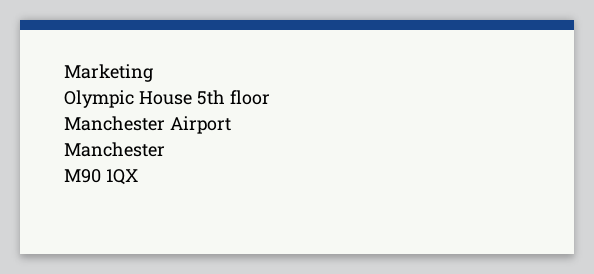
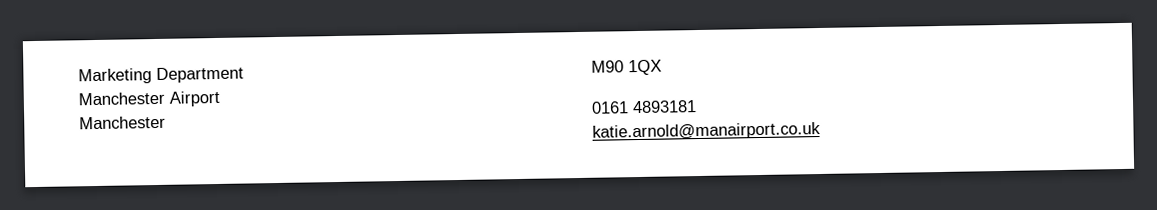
[64,90,270,108] // Olympic House 5th floor -> [156,66,244,83] Department
(138, 177) none -> [591,100,697,114] [592,121,821,141] // 0161 4893181 // katie.arnold@manairport.co.uk

